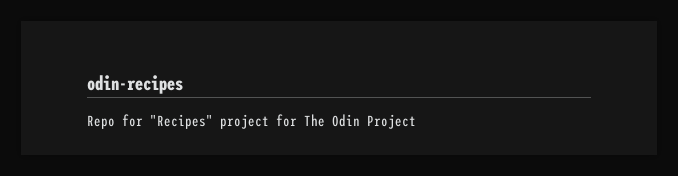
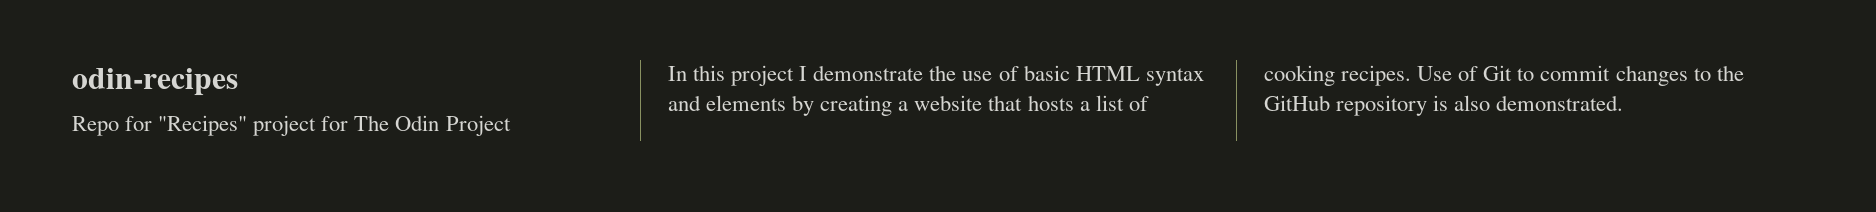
(416, 121) none -> [668,65,1204,86] [668,95,1149,116] [1264,65,1744,86] [1264,95,1624,116] // In this project I demonstrate the use of basic HTML syntax and elements by creating a website that hosts a list of cooking recipes. Use of Git to commit changes to the GitHub repository is also demonstrated.

